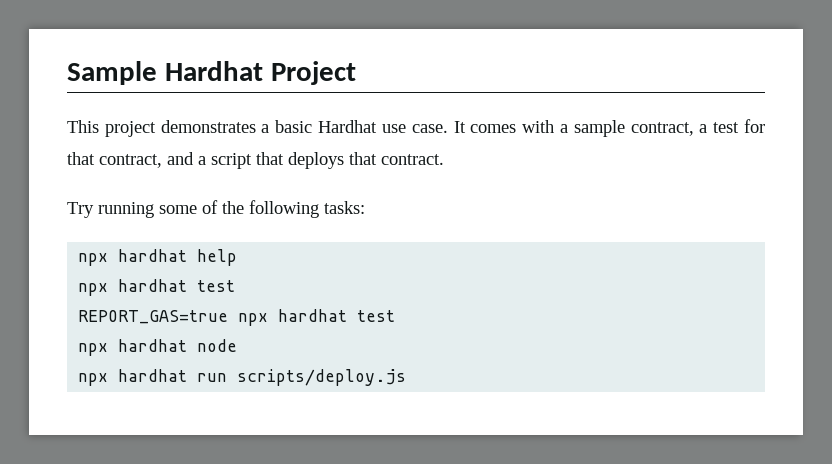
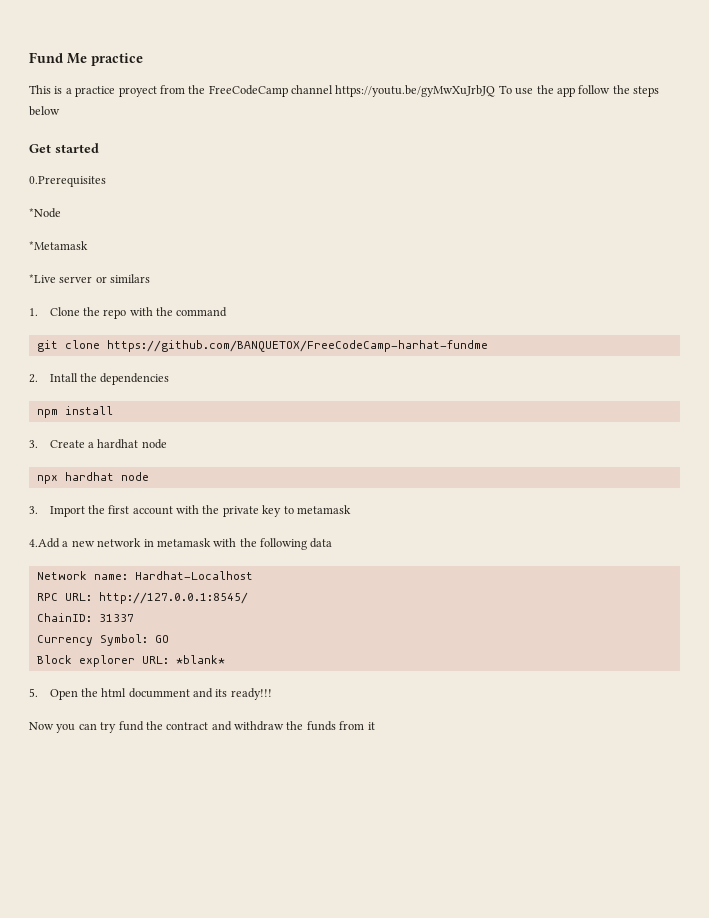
[67,61,356,85] [67,119,765,137] [67,152,444,169] [67,200,365,218] [78,249,238,266] [78,279,236,296] [78,309,396,326] [78,339,238,356] [78,369,407,386] Sample Hardhat Project // This project demonstrates a basic Hardhat use case. It comes with a sample contract, a test for that contract, and a script that deploys that contract. // Try running some of the following tasks: // npx hardhat help // npx hardhat test // REPORT_GAS=true npx hardhat test // npx hardhat node // npx hardhat run scripts/deploy.js -> [29,52,143,66] [29,85,659,97] [29,106,60,116] [29,143,99,153] [29,176,106,187] [29,208,61,218] [29,241,88,250] [29,274,151,283] [29,307,228,319] [36,340,488,352] [29,373,170,385] [36,406,113,418] [29,439,167,449] [36,472,149,484] [29,505,351,517] [29,538,333,550] [36,571,253,580] [36,592,248,604] [36,613,134,622] [36,634,169,646] [36,655,225,667] [29,688,272,700] [29,721,375,733] Fund Me practice // This is a practice proyect from the FreeCodeCamp channel https://youtu.be/gyMwXuJrbJQ To use the app follow the steps below // Get started // 0.Prerequisites // *Node // *Metamask // *Live server or similars // 1. Clone the repo with the command // git clone https://github.com/BANQUETOX/FreeCodeCamp-harhat-fundme // 2. Intall the dependencies // npm install // 3. Create a hardhat node // npx hardhat node // 3. Import the first account with the private key to metamask // 4.Add a new network in metamask with the following data // Network name: Hardhat-Localhost // RPC URL: http://127.0.0.1:8545/ // ChainID: 31337 // Currency Symbol: GO // Block explorer URL: *blank* // 5. Open the html documment and its ready!!! // Now you can try fund the contract and withdraw the funds from it

